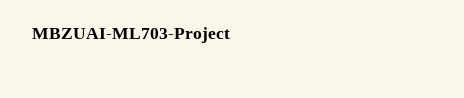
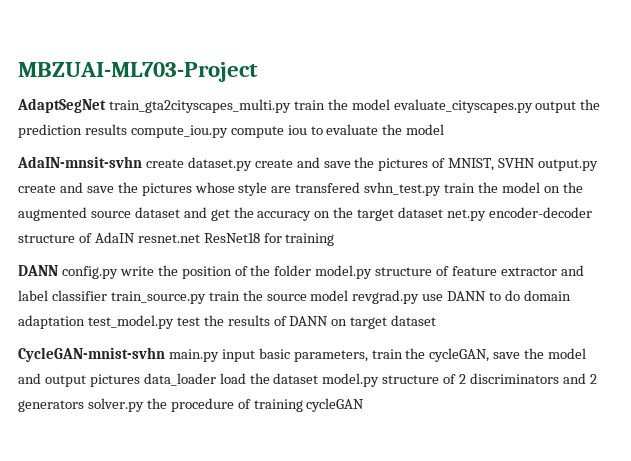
(230, 35) none -> [17,98,601,113] [18,124,445,138] [17,156,599,171] [18,182,583,196] [18,207,592,221] [18,232,335,246] [18,265,584,279] [18,290,571,304] [18,315,437,329] [18,347,587,362] [18,373,597,387] [18,398,365,412] // AdaptSegNet train_gta2cityscapes_multi.py train the model evaluate_cityscapes.py output the prediction results compute_iou.py compute iou to evaluate the model // AdaIN-mnsit-svhn create dataset.py create and save the pictures of MNIST, SVHN output.py create and save the pictures whose style are transfered svhn_test.py train the model on the augmented source dataset and get the accuracy on the target dataset net.py encoder-decoder structure of AdaIN resnet.net ResNet18 for training // DANN config.py write the position of the folder model.py structure of feature extractor and label classifier train_source.py train the source model revgrad.py use DANN to do domain adaptation test_model.py test the results of DANN on target dataset // CycleGAN-mnist-svhn main.py input basic parameters, train the cycleGAN, save the model and output pictures data_loader load the dataset model.py structure of 2 discriminators and 2 generators solver.py the procedure of training cycleGAN

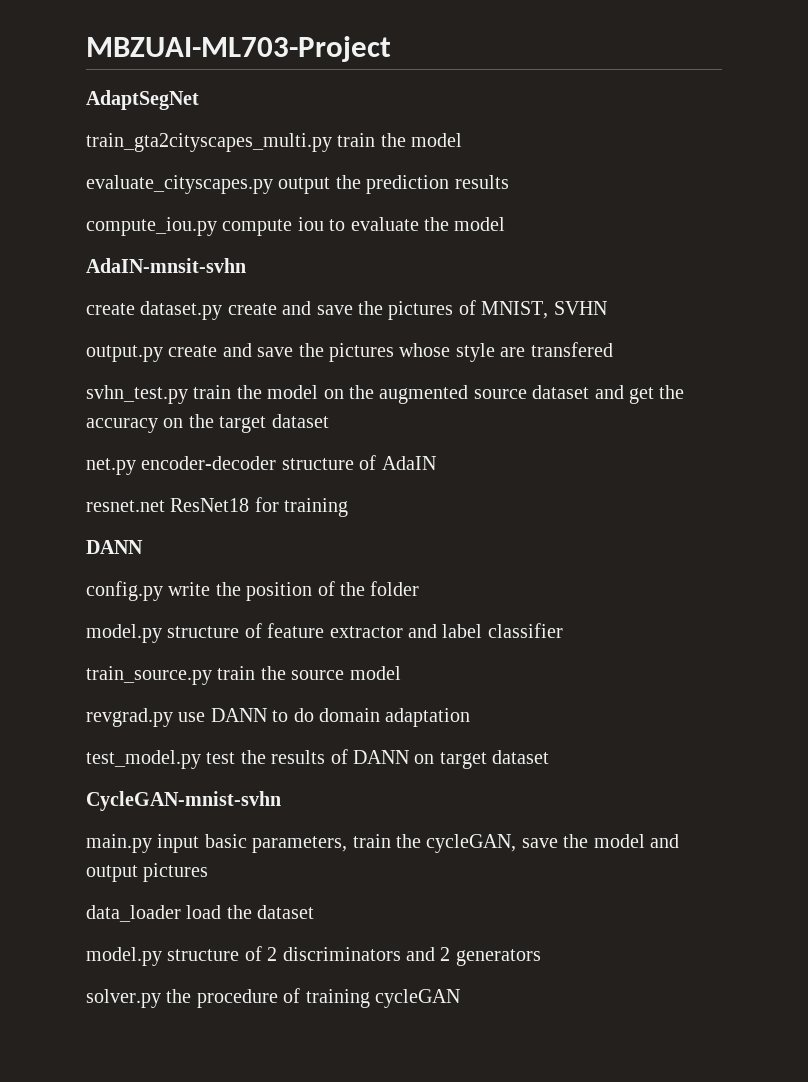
(106, 105) none -> (199, 100) //
(390, 104) none -> (463, 140) //
(127, 129) none -> (509, 182) //
(142, 162) none -> (246, 265) //
(536, 163) none -> (607, 308) //
(361, 187) none -> (613, 349) //
(444, 212) none -> (329, 421) //
(135, 237) none -> (436, 463) //
(58, 270) none -> (143, 547) //
(312, 270) none -> (420, 588) //
(107, 295) none -> (563, 630) //
(349, 295) none -> (401, 673) //
(85, 322) none -> (471, 717) //
(165, 354) none -> (281, 801) //
(140, 380) none -> (209, 872) //
(319, 378) none -> (315, 912) //
(84, 406) none -> (541, 957) //

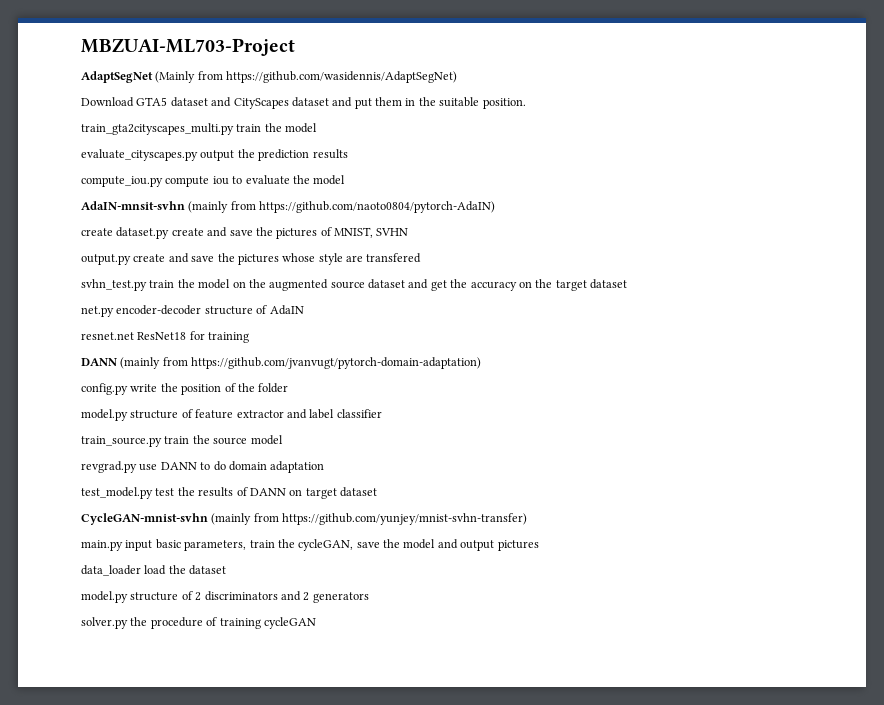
(199, 100) none -> [155,71,458,83] [81,97,526,109] (Mainly from https://github.com/wasidennis/AdaptSegNet) // Download GTA5 dataset and CityScapes dataset and put them in the suitable position.
(246, 265) none -> [188,201,496,213] (mainly from https://github.com/naoto0804/pytorch-AdaIN)
(143, 547) none -> [120,357,482,369] (mainly from https://github.com/jvanvugt/pytorch-domain-adaptation)
(281, 801) none -> [211,513,528,525] (mainly from https://github.com/yunjey/mnist-svhn-transfer)

